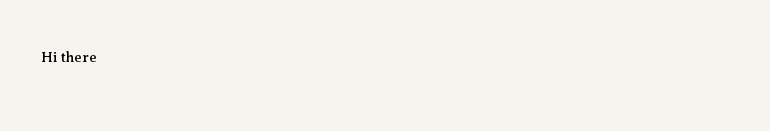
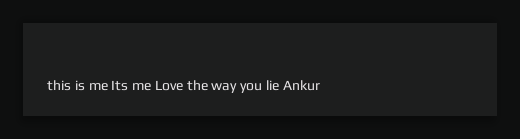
[41,51,97,62] Hi there -> [47,80,320,93] this is me Its me Love the way you lie Ankur

